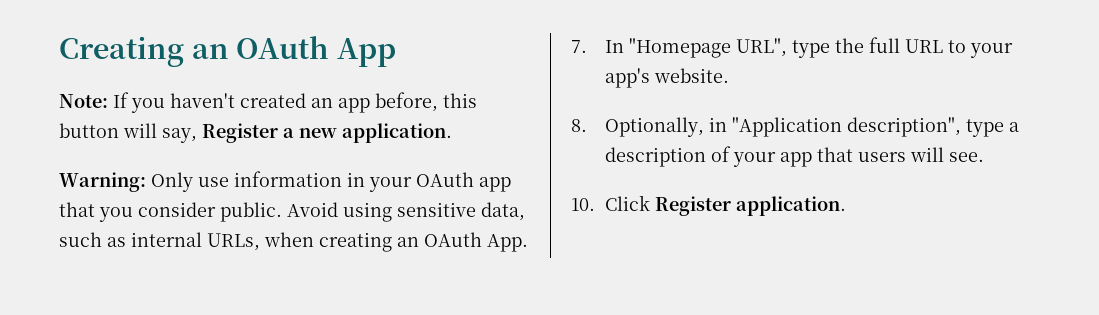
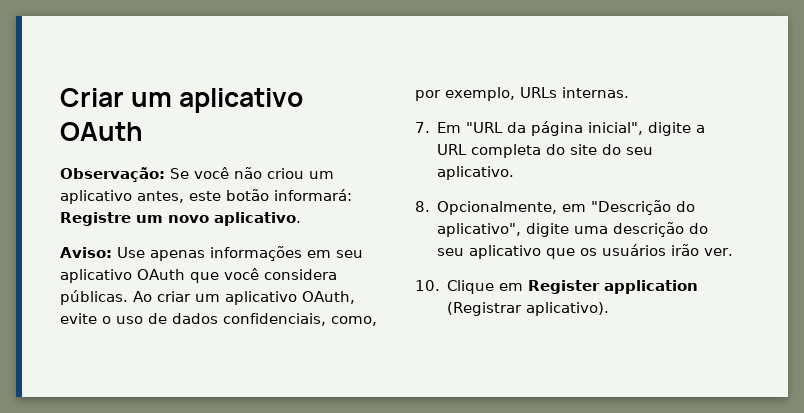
[59,36,397,67] [59,92,477,113] [59,123,452,143] [59,171,511,192] [59,202,525,222] [59,232,528,252] [571,37,1013,58] [604,68,729,88] [571,117,1019,137] [604,146,984,167] [571,195,846,216] Creating an OAuth App // Note: If you haven't created an app before, this button will say, Register a new application. // Warning: Only use information in your OAuth app that you consider public. Avoid using sensitive data, such as internal URLs, when creating an OAuth App. // 7. In "Homepage URL", type the full URL to your app's website. // 8. Optionally, in "Application description", type a description of your app that users will see. // 10. Click Register application. -> [60,88,304,113] [60,122,143,141] [60,167,334,182] [60,189,352,204] [60,212,301,226] [60,246,363,261] [60,268,337,283] [60,290,355,305] [60,313,377,326] [415,87,629,101] [415,121,706,136] [437,144,654,158] [437,166,515,180] [415,200,696,215] [437,222,709,237] [437,244,734,259] [415,280,699,294] [447,302,610,316] Criar um aplicativo OAuth // Observação: Se você não criou um aplicativo antes, este botão informará: Registre um novo aplicativo. // Aviso: Use apenas informações em seu aplicativo OAuth que você considera públicas. Ao criar um aplicativo OAuth, evite o uso de dados confidenciais, como, por exemplo, URLs internas. // 7. Em "URL da página inicial", digite a URL completa do site do seu aplicativo. // 8. Opcionalmente, em "Descrição do aplicativo", digite uma descrição do seu aplicativo que os usuários irão ver. // 10. Clique em Register application (Registrar aplicativo).

